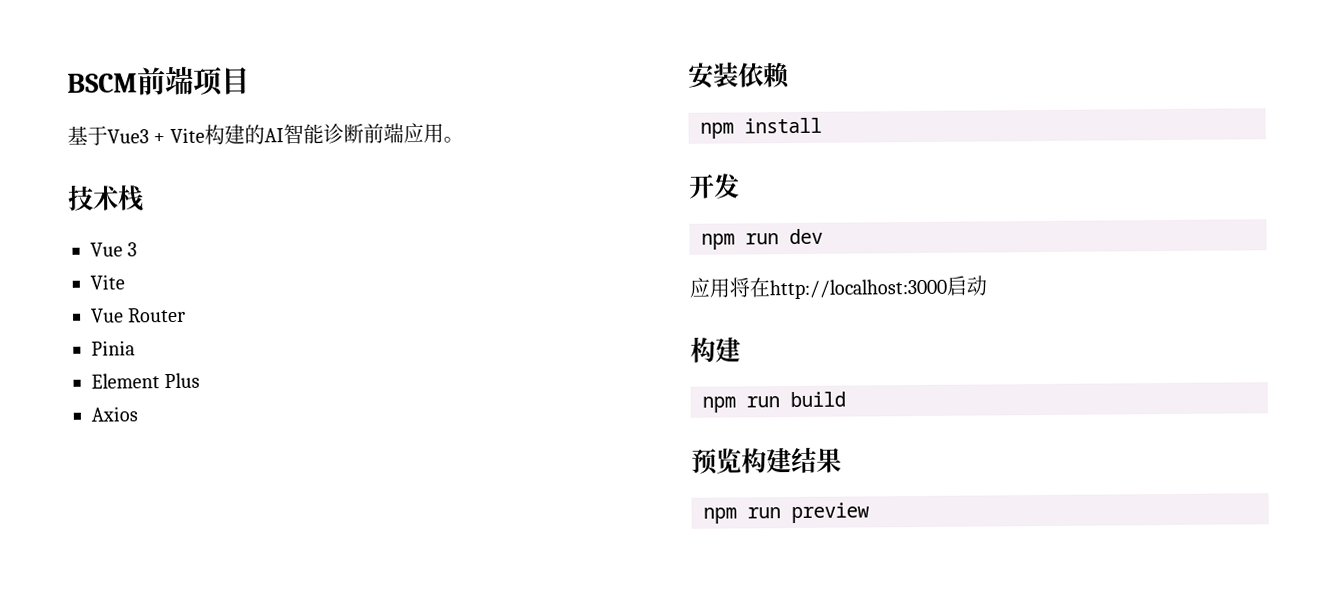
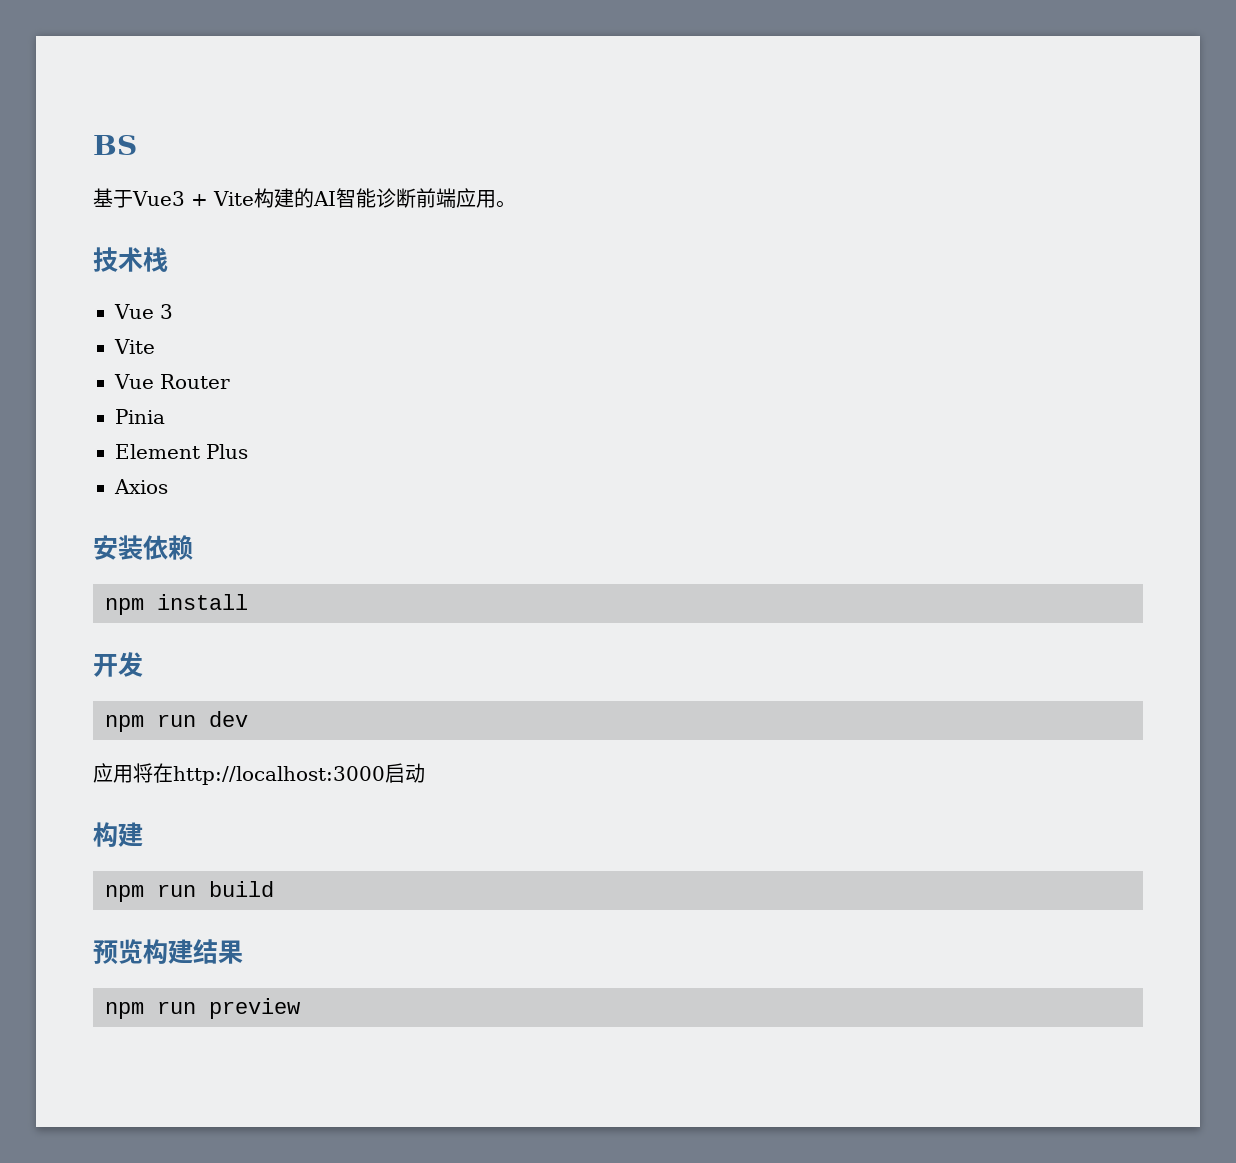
[67,66,250,96] BSCM前端项目 -> [93,135,137,155] BS

